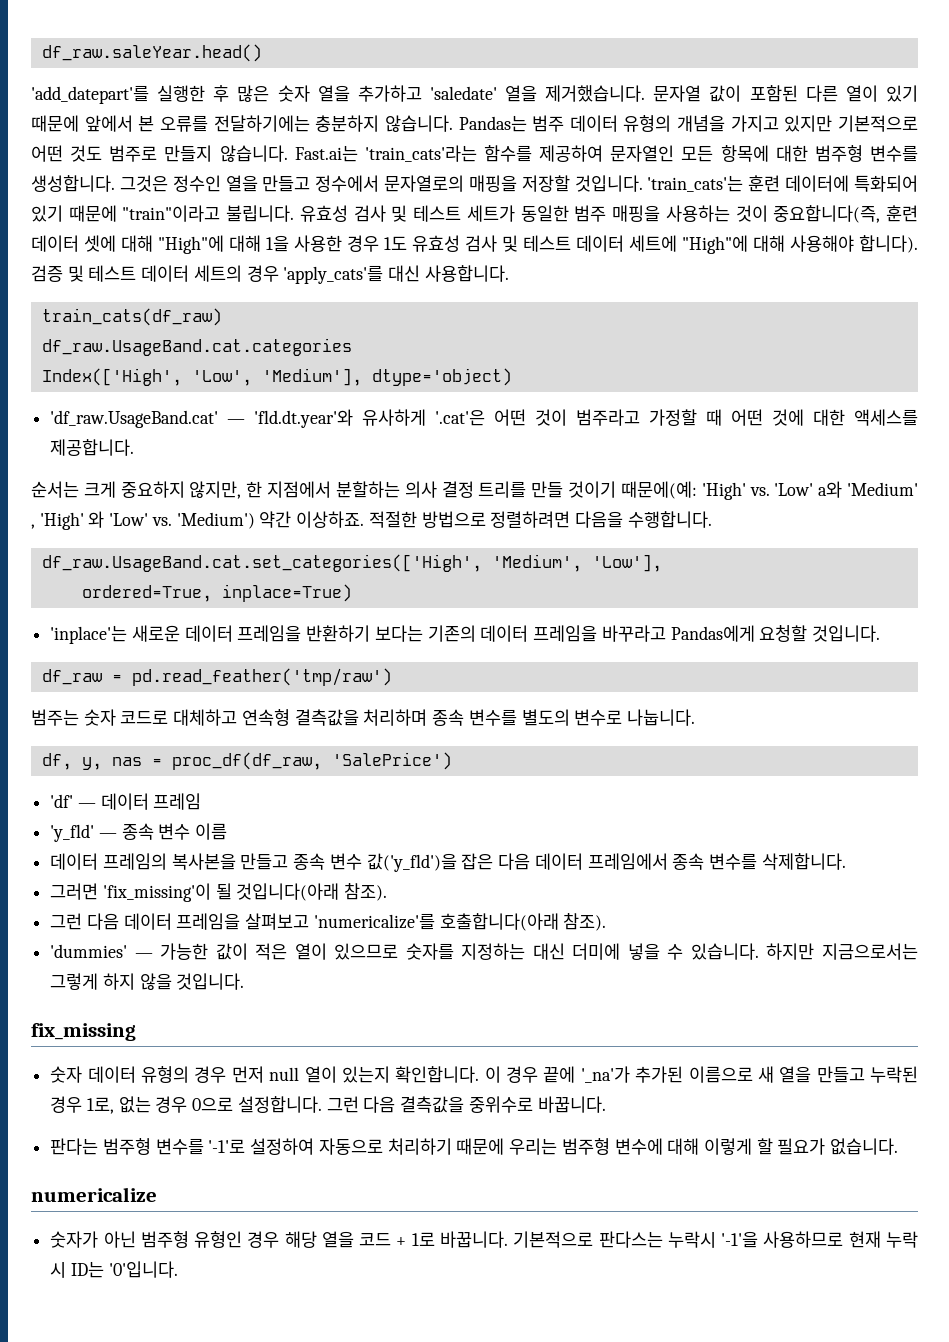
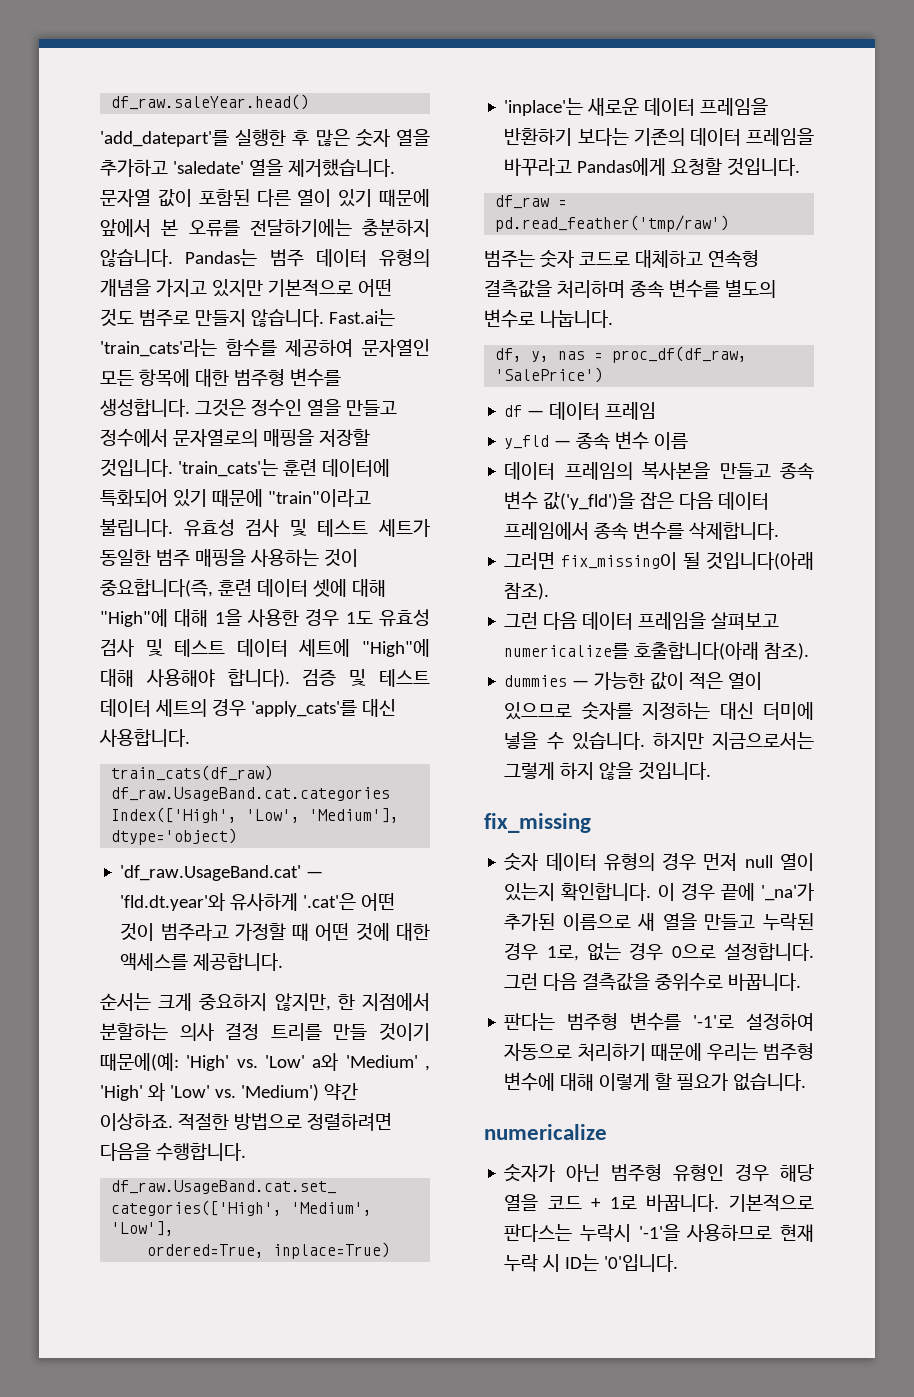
[50,794,74,808] 'df' -> [504,405,523,417] df
[50,824,95,842] 'y_fld' -> [504,435,550,449] y_fld
[102,883,211,902] 'fix_missing'이 -> [561,552,678,570] fix_missing이
[313,913,435,930] 'numericalize'를 -> [504,643,630,659] numericalize를
[50,944,128,958] 'dummies' -> [504,675,568,687] dummies

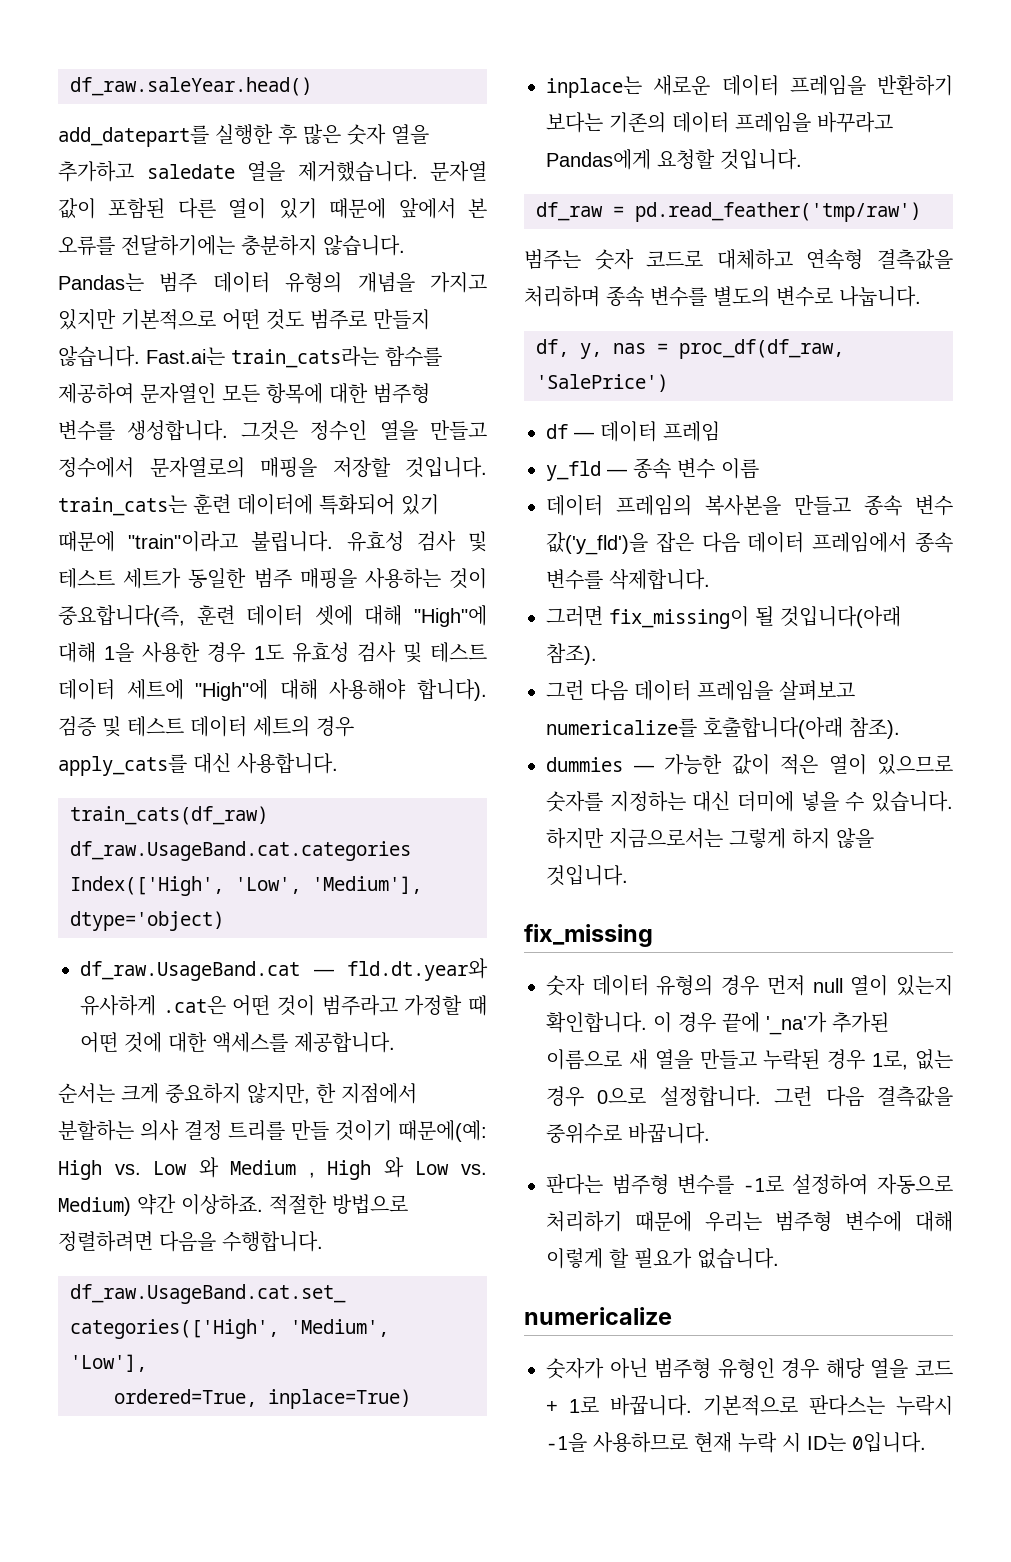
[100,130,229,147] 'add_datepart'를 -> [58,125,209,147] add_datepart를
[172,161,244,174] 'saledate' -> [146,164,235,179] saledate
[100,339,217,357] 'train_cats'라는 -> [231,346,379,368] train_cats라는
[177,459,278,477] 'train_cats'는 -> [58,495,187,516] train_cats는
[250,700,357,717] 'apply_cats'를 -> [58,754,187,776] apply_cats를
[120,865,324,881] [120,893,357,911] 'df_raw.UsageBand.cat' — 'fld.dt.year'와 유사하게 '.cat'은 -> [80,958,488,981] [80,995,226,1016] df_raw.UsageBand.cat — fld.dt.year와 유사하게 .cat은
[186,1053,430,1071] [100,1083,319,1101] 'High' vs. 'Low' a와 'Medium' , 'High' 와 'Low' vs. 'Medium') -> [58,1157,487,1180] [58,1197,131,1216] High vs. Low 와 Medium , High 와 Low vs. Medium)
[504,98,584,116] 'inplace'는 -> [546,76,642,98] inplace는
[693,1015,735,1028] '-1'로 -> [742,1175,784,1192] -1로
[638,1224,680,1241] '-1'을 -> [546,1433,587,1452] -1을
[604,1254,679,1272] '0'입니다. -> [852,1432,926,1453] 0입니다.

